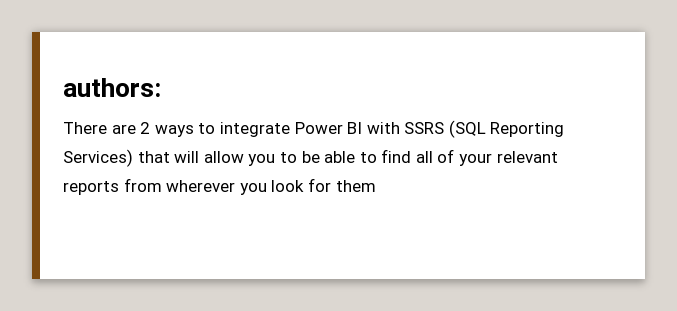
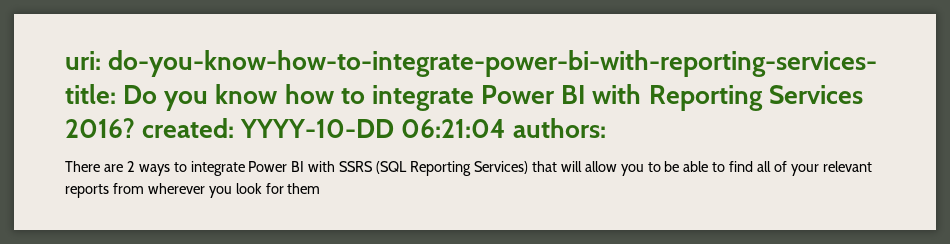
(63, 87) none -> [65,50,878,77] [65,84,863,111] [65,118,506,138] uri: do-you-know-how-to-integrate-power-bi-with-reporting-services- title: Do you know how to integrate Power BI with Reporting Services 2016? created: YYYY-10-DD 06:21:04

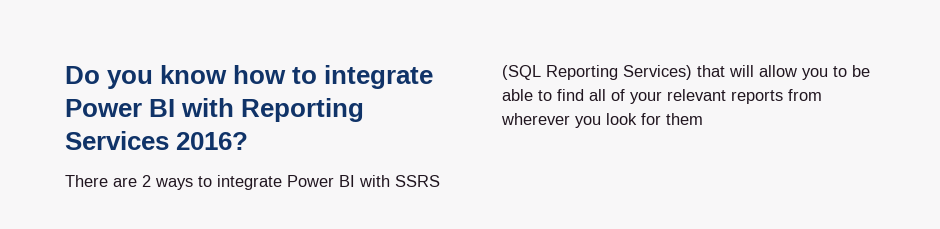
[65,50,878,77] [65,84,116,104] uri: do-you-know-how-to-integrate-power-bi-with-reporting-services- title: -> (65, 75) none
[142,118,606,138] created: YYYY-10-DD 06:21:04 authors: -> (249, 141) none

